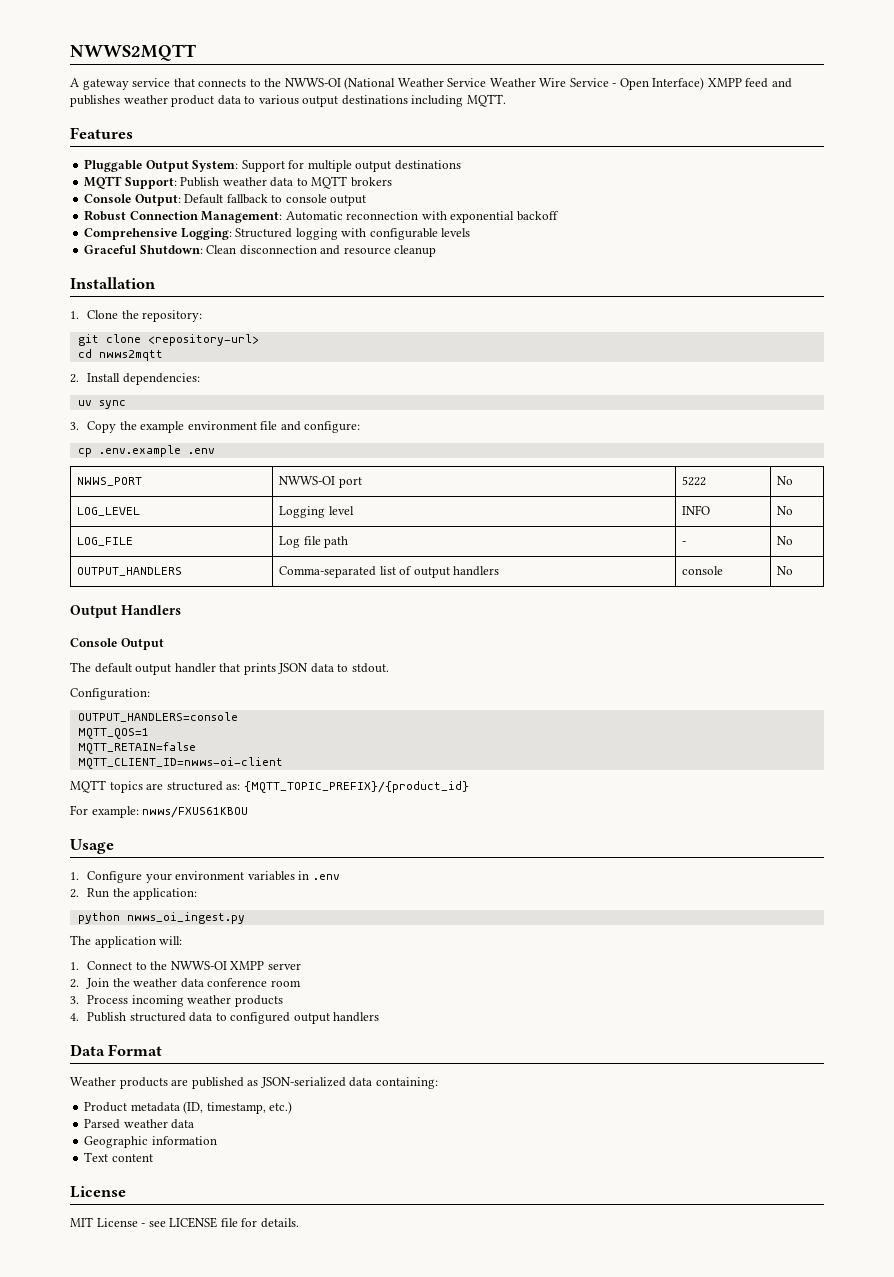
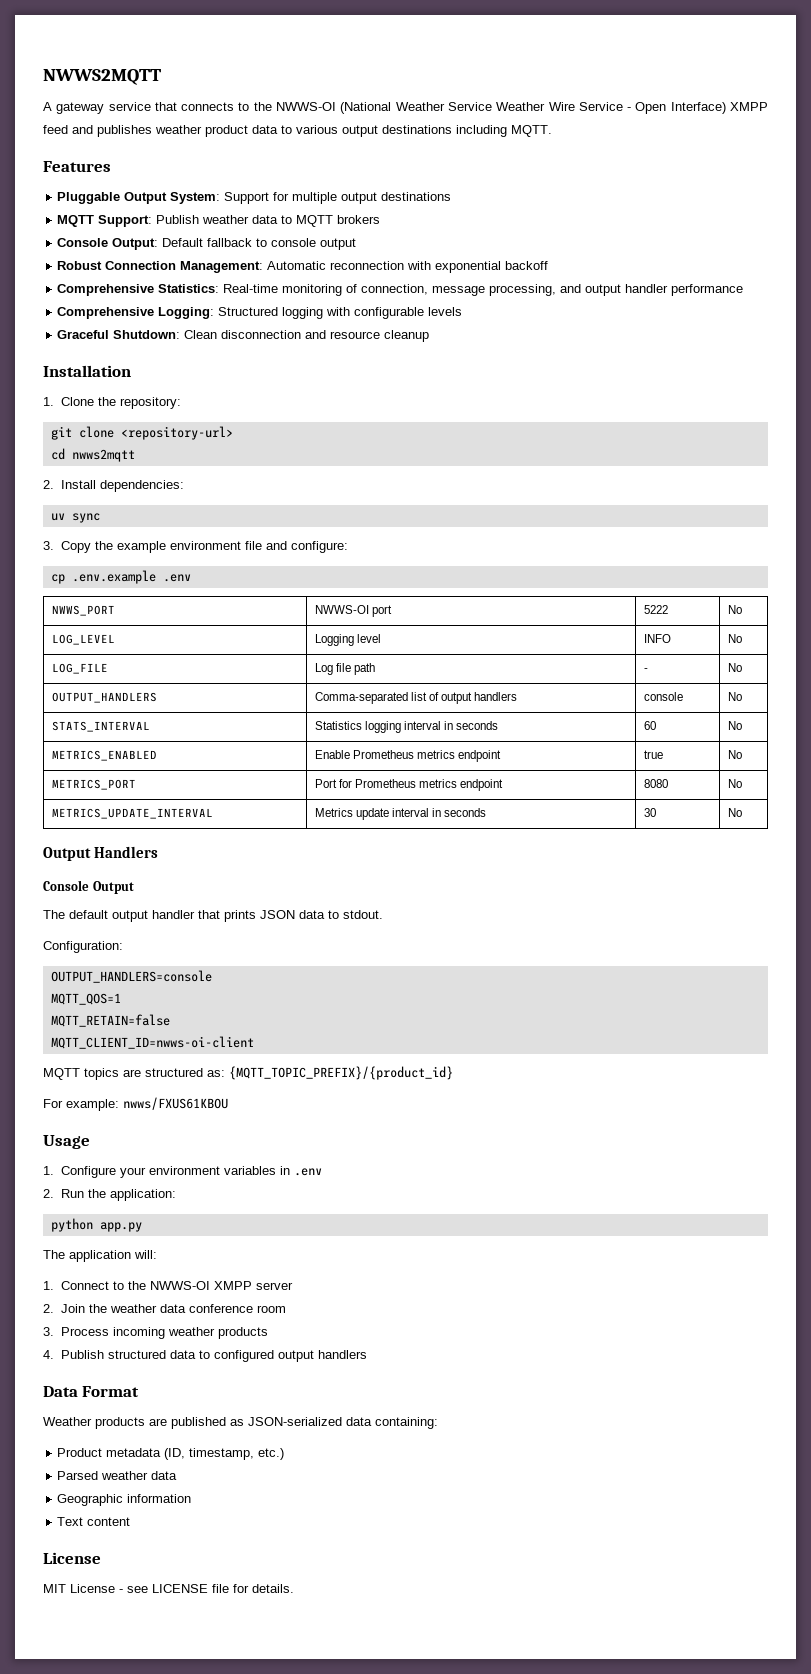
(559, 216) none -> [57,284,744,296] // Comprehensive Statistics: Real-time monitoring of connection, message processing, and output handler performance
(794, 570) none -> [51,721,150,732] [314,721,499,733] [643,721,656,730] [727,721,742,730] [51,750,157,761] [314,750,502,762] [643,750,663,759] [727,750,742,759] [51,779,136,790] [314,779,504,791] [643,779,668,788] [727,779,742,788] [51,808,213,819] [314,808,487,820] [643,808,656,817] [727,808,742,817] // STATS_INTERVAL | Statistics logging interval in seconds | 60 | No // METRICS_ENABLED | Enable Prometheus metrics endpoint | true | No // METRICS_PORT | Port for Prometheus metrics endpoint | 8080 | No // METRICS_UPDATE_INTERVAL | Metrics update interval in seconds | 30 | No
[126,912,245,924] nwws_oi_ingest.py -> [99,1222,142,1232] app.py

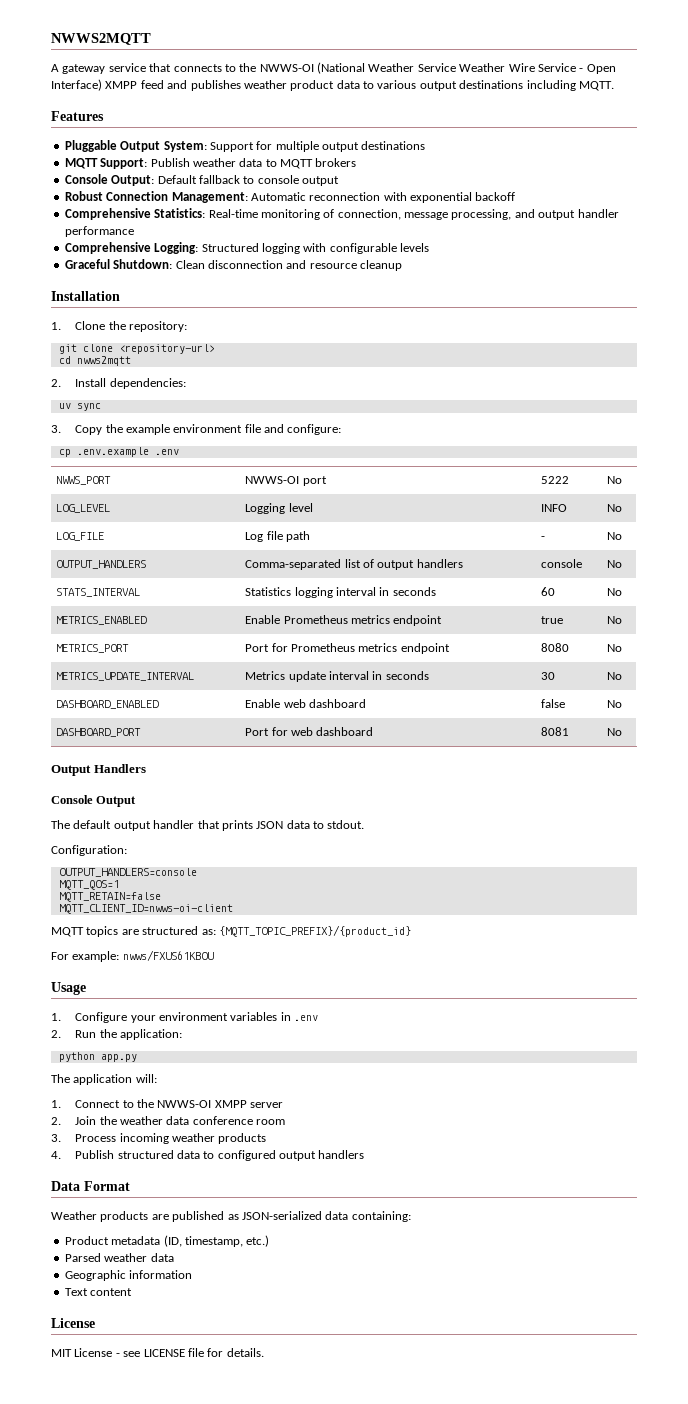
(742, 812) none -> [56,700,160,709] [245,699,366,708] [541,699,566,708] [607,700,623,708] [56,728,142,737] [245,727,374,736] [541,727,570,736] [607,728,623,736] // DASHBOARD_ENABLED | Enable web dashboard | false | No // DASHBOARD_PORT | Port for web dashboard | 8081 | No

